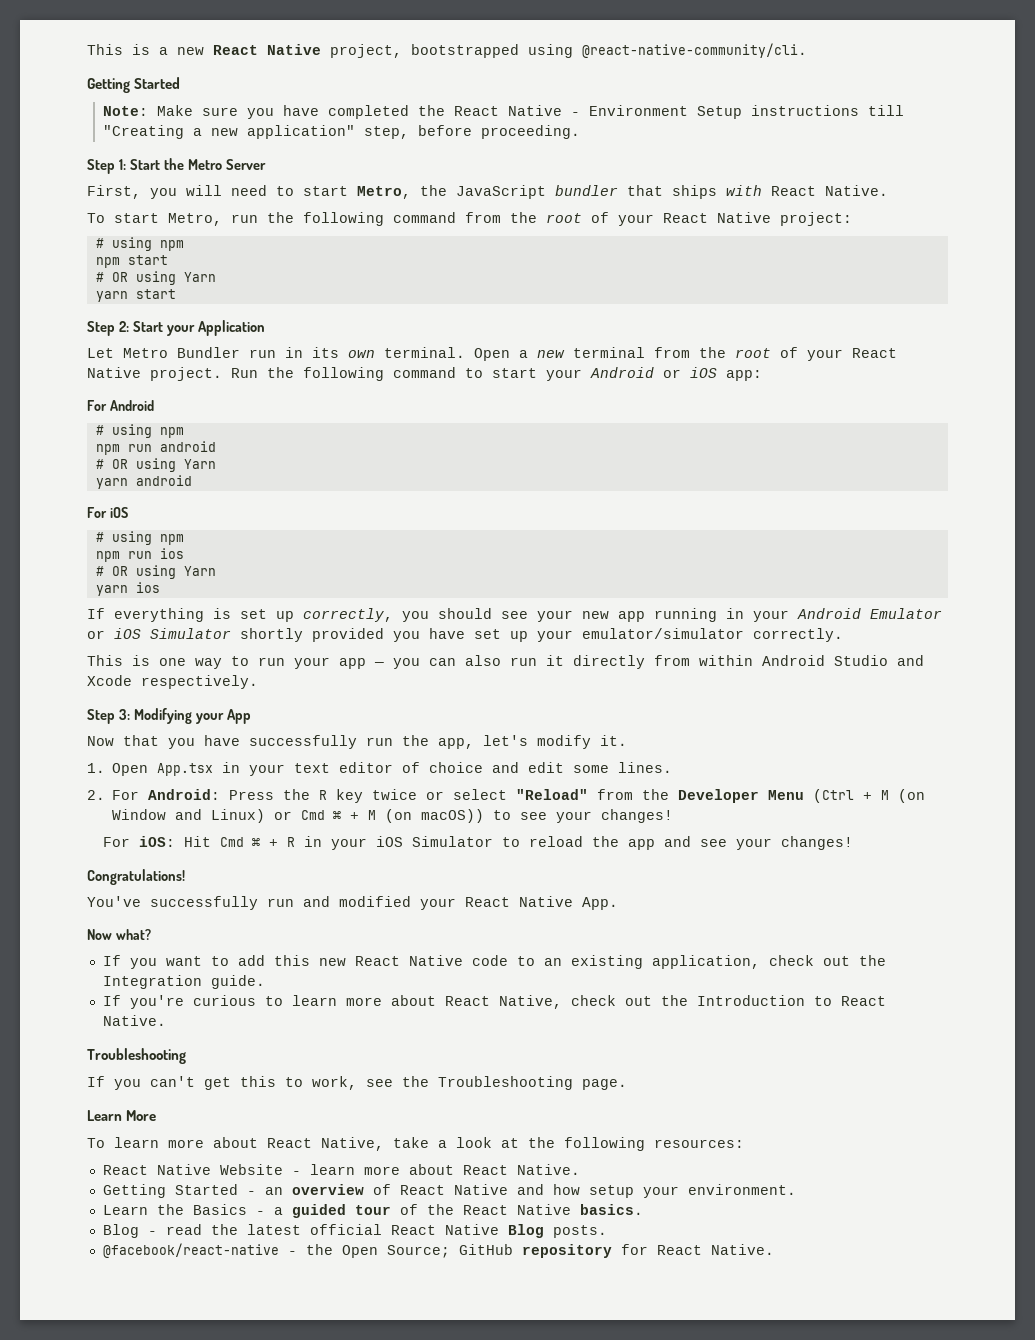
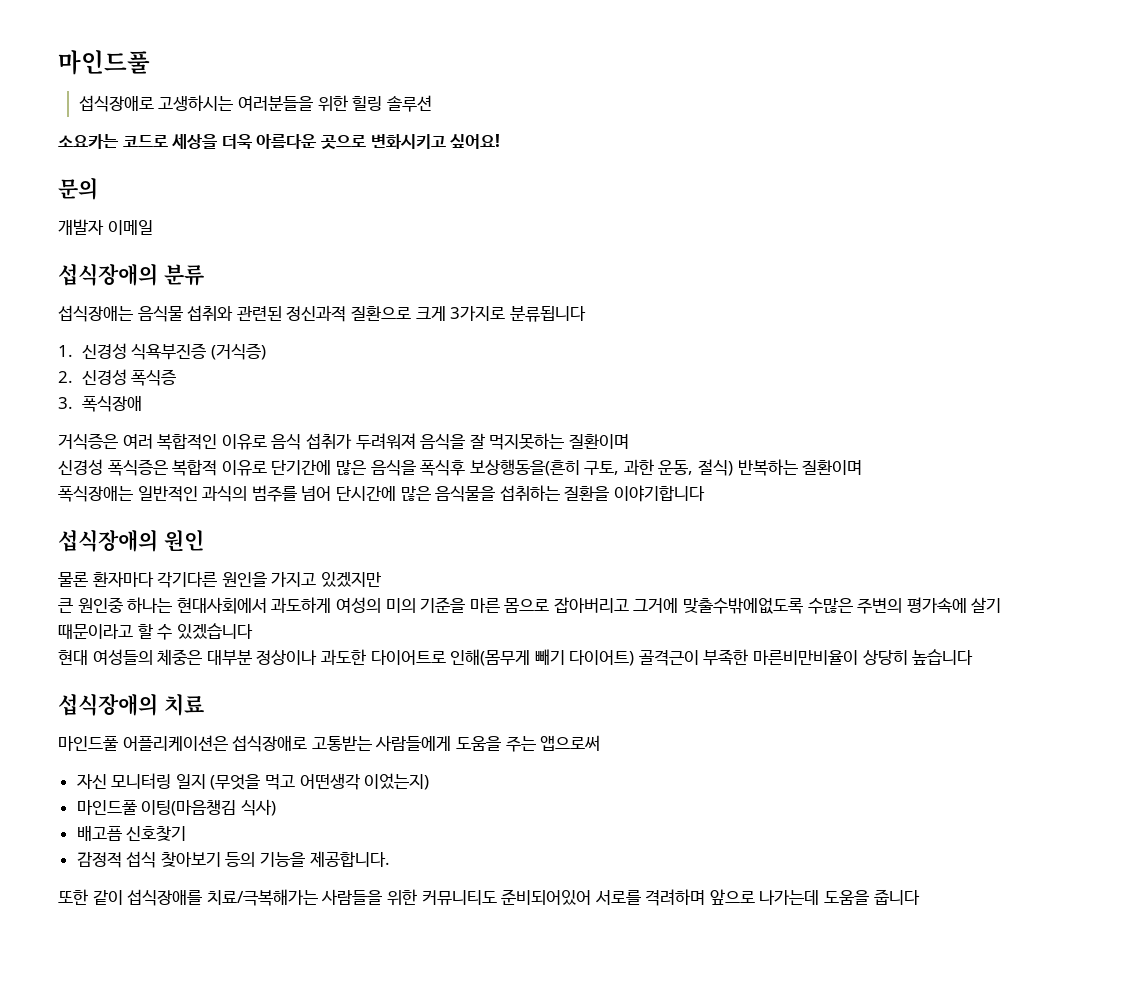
[87,43,807,58] [87,77,181,93] [103,105,905,119] [103,125,581,139] [87,158,266,174] [87,185,888,199] [87,212,852,226] [95,237,184,251] [95,255,168,268] [95,271,216,285] [95,289,176,302] [87,320,265,336] [87,347,897,361] [87,367,762,381] [87,400,154,411] [95,424,184,438] [95,441,216,455] [95,458,216,472] [95,475,192,489] [87,507,128,518] [95,531,184,545] [95,548,184,562] [95,565,216,579] [95,582,160,596] [87,608,942,622] [87,628,843,642] [87,655,924,669] [87,675,258,689] [87,708,251,724] [87,735,627,749] [87,762,673,776] [87,789,926,803] [112,809,674,823] [103,836,854,850] [87,869,185,885] [87,896,618,910] [87,929,151,940] [102,955,886,969] [102,975,265,989] [102,995,886,1009] [102,1015,166,1026] [87,1048,186,1064] [87,1076,627,1090] [87,1110,157,1121] [87,1137,744,1151] [102,1164,580,1175] [102,1184,796,1198] [102,1204,643,1218] [102,1224,607,1238] [102,1243,774,1258] This is a new React Native project, bootstrapped using @react-native-community/cli. // Getting Started // Note: Make sure you have completed the React Native - Environment Setup instructions till "Creating a new application" step, before proceeding. // Step 1: Start the Metro Server // First, you will need to start Metro, the JavaScript bundler that ships with React Native. // To start Metro, run the following command from the root of your React Native project: // # using npm // npm start // # OR using Yarn // yarn start // Step 2: Start your Application // Let Metro Bundler run in its own terminal. Open a new terminal from the root of your React Native project. Run the following command to start your Android or iOS app: // For Android // # using npm // npm run android // # OR using Yarn // yarn android // For iOS // # using npm // npm run ios // # OR using Yarn // yarn ios // If everything is set up correctly, you should see your new app running in your Android Emulator or iOS Simulator shortly provided you have set up your emulator/simulator correctly. // This is one way to run your app — you can also run it directly from within Android Studio and Xcode respectively. // Step 3: Modifying your App // Now that you have successfully run the app, let's modify it. // 1. Open App.tsx in your text editor of choice and edit some lines. // 2. For Android: Press the R key twice or select "Reload" from the Developer Menu (Ctrl + M (on Window and Linux) or Cmd ⌘ + M (on macOS)) to see your changes! // For iOS: Hit Cmd ⌘ + R in your iOS Simulator to reload the app and see your changes! // Congratulations! // You've successfully run and modified your React Native App. // Now what? // If you want to add this new React Native code to an existing application, check out the Integration guide. // If you're curious to learn more about React Native, check out the Introduction to React Native. // Troubleshooting // If you can't get this to work, see the Troubleshooting page. // Learn More // To learn more about React Native, take a look at the following resources: // React Native Website - learn more about React Native. // Getting Started - an overview of React Native and how setup your environment. // Learn the Basics - a guided tour of the React Native basics. // Blog - read the latest official React Native Blog posts. // @facebook/react-native - the Open Source; GitHub repository for React Native. -> [58,50,150,75] [78,95,432,112] [58,134,501,149] [58,177,98,200] [58,219,153,235] [58,263,204,286] [58,305,586,322] [58,343,266,360] [58,369,177,386] [58,396,142,412] [58,433,629,450] [58,459,863,476] [58,485,705,502] [58,529,204,552] [58,572,381,588] [58,597,1002,614] [58,623,253,640] [58,649,974,666] [58,693,204,716] [58,735,601,752] [76,773,430,790] [76,799,276,816] [76,826,187,841] [76,851,390,868] [58,889,920,906] 마인드풀 // 섭식장애로 고생하시는 여러분들을 위한 힐링 솔루션 // 소요카는 코드로 세상을 더욱 아름다운 곳으로 변화시키고 싶어요! // 문의 // 개발자 이메일 // 섭식장애의 분류 // 섭식장애는 음식물 섭취와 관련된 정신과적 질환으로 크게 3가지로 분류됩니다 // 1. 신경성 식욕부진증 (거식증) // 2. 신경성 폭식증 // 3. 폭식장애 // 거식증은 여러 복합적인 이유로 음식 섭취가 두려워져 음식을 잘 먹지못하는 질환이며 // 신경성 폭식증은 복합적 이유로 단기간에 많은 음식을 폭식후 보상행동을(흔히 구토, 과한 운동, 절식) 반복하는 질환이며 // 폭식장애는 일반적인 과식의 범주를 넘어 단시간에 많은 음식물을 섭취하는 질환을 이야기합니다 // 섭식장애의 원인 // 물론 환자마다 각기다른 원인을 가지고 있겠지만 // 큰 원인중 하나는 현대사회에서 과도하게 여성의 미의 기준을 마른 몸으로 잡아버리고 그거에 맞출수밖에없도록 수많은 주변의 평가속에 살기 때문이라고 할 수 있겠습니다 // 현대 여성들의 체중은 대부분 정상이나 과도한 다이어트로 인해(몸무게 빼기 다이어트) 골격근이 부족한 마른비만비율이 상당히 높습니다 // 섭식장애의 치료 // 마인드풀 어플리케이션은 섭식장애로 고통받는 사람들에게 도움을 주는 앱으로써 // 자신 모니터링 일지 (무엇을 먹고 어떤생각 이었는지) // 마인드풀 이팅(마음챙김 식사) // 배고픔 신호찾기 // 감정적 섭식 찾아보기 등의 기능을 제공합니다. // 또한 같이 섭식장애를 치료/극복해가는 사람들을 위한 커뮤니티도 준비되어있어 서로를 격려하며 앞으로 나가는데 도움을 줍니다

